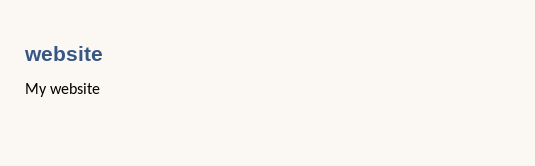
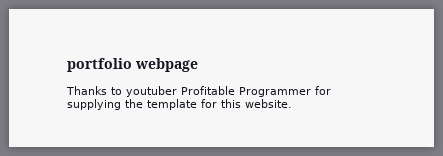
[24,46,103,61] [25,83,101,97] website // My website -> [67,58,198,72] [66,86,331,97] [67,99,292,110] portfolio webpage // Thanks to youtuber Profitable Programmer for supplying the template for this website.

